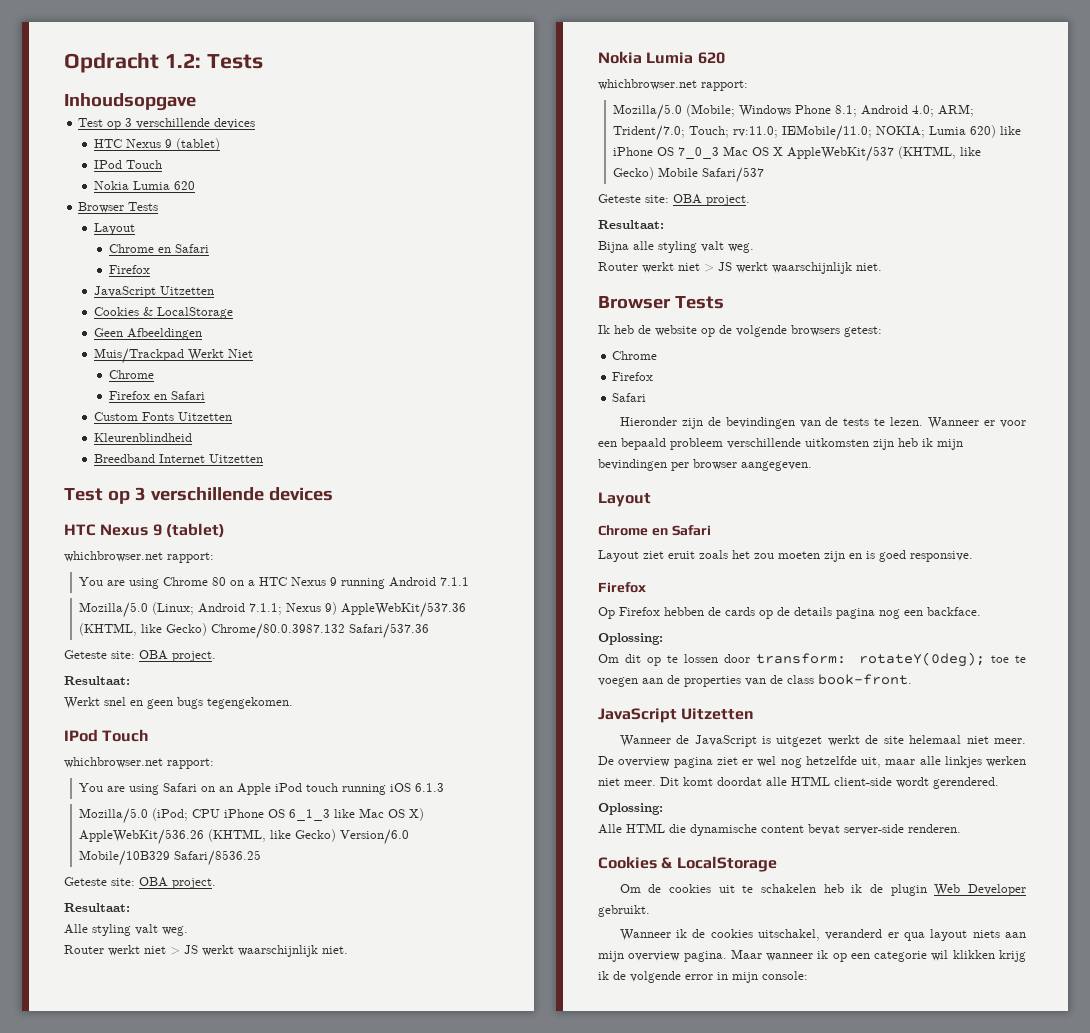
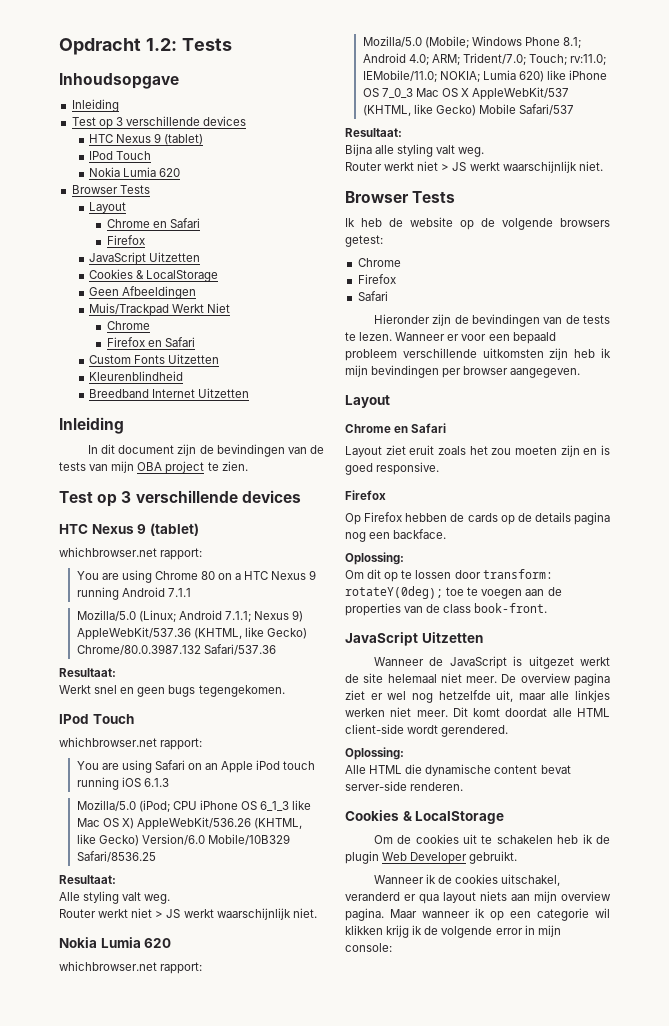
(196, 102) none -> [71,99,119,112] // Inleiding
(263, 458) none -> [59,417,124,434] [87,444,325,457] [59,461,248,474] // Inleiding // In dit document zijn de bevindingen van de tests van mijn OBA project te zien.
[64,650,216,662] // Geteste site: OBA project. -> (276, 650) none
[64,877,216,889] // Geteste site: OBA project. -> (156, 857) none
[598,194,750,206] // Geteste site: OBA project. -> (574, 110) none

